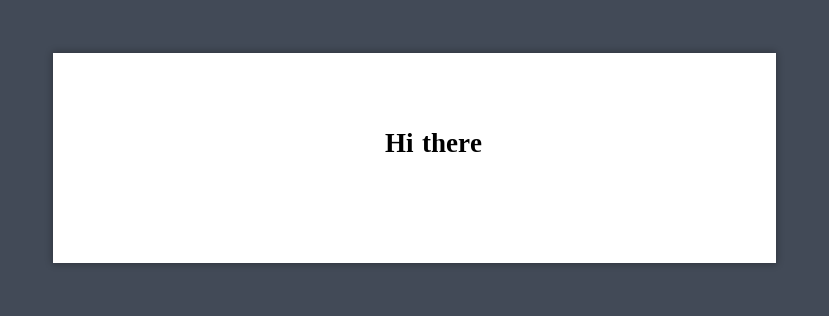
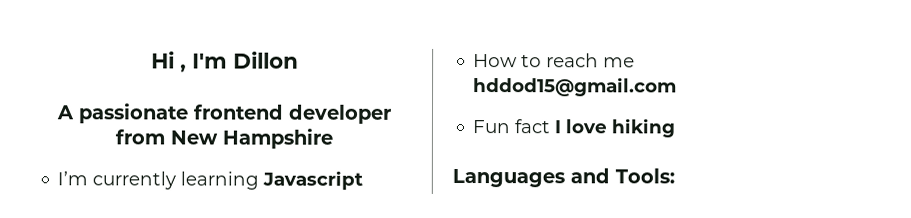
[421,133,482,152] there -> [180,51,299,73] [56,103,392,124] [115,128,333,149] [57,170,364,190] [473,53,636,68] [473,77,678,97] [472,118,676,138] [452,168,675,188] , I'm Dillon // A passionate frontend developer from New Hampshire // I’m currently learning Javascript // How to reach me hddod15@gmail.com // Fun fact I love hiking // Languages and Tools:

